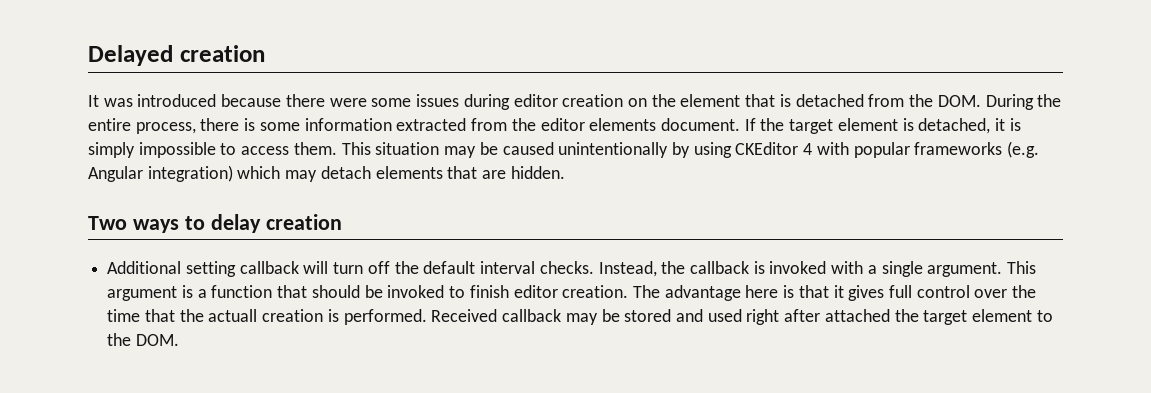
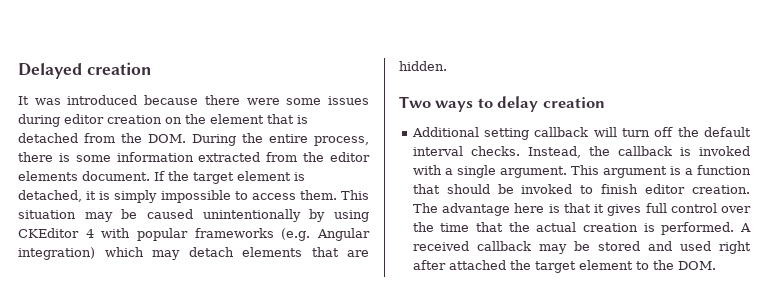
[208,309,258,322] actuall -> [536,222,577,232] actual
[431,309,498,322] Received -> [740,223,751,232] [412,241,469,251] A received

